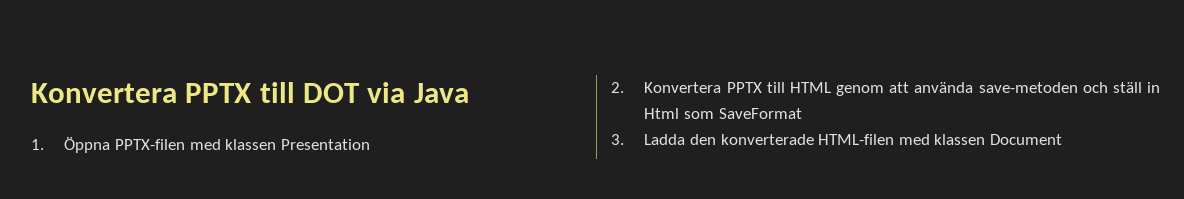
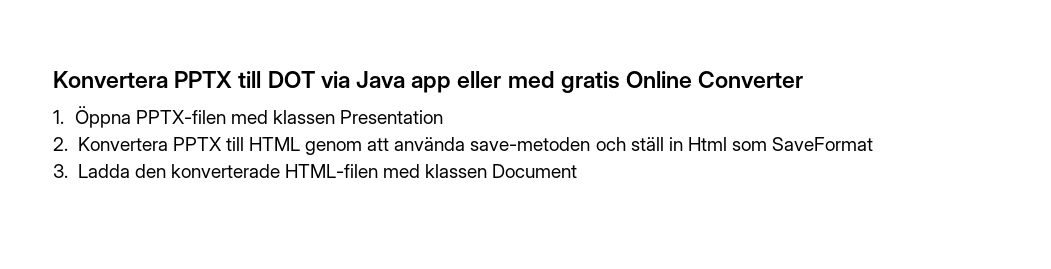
(469, 93) none -> [411,71,804,93] app eller med gratis Online Converter

